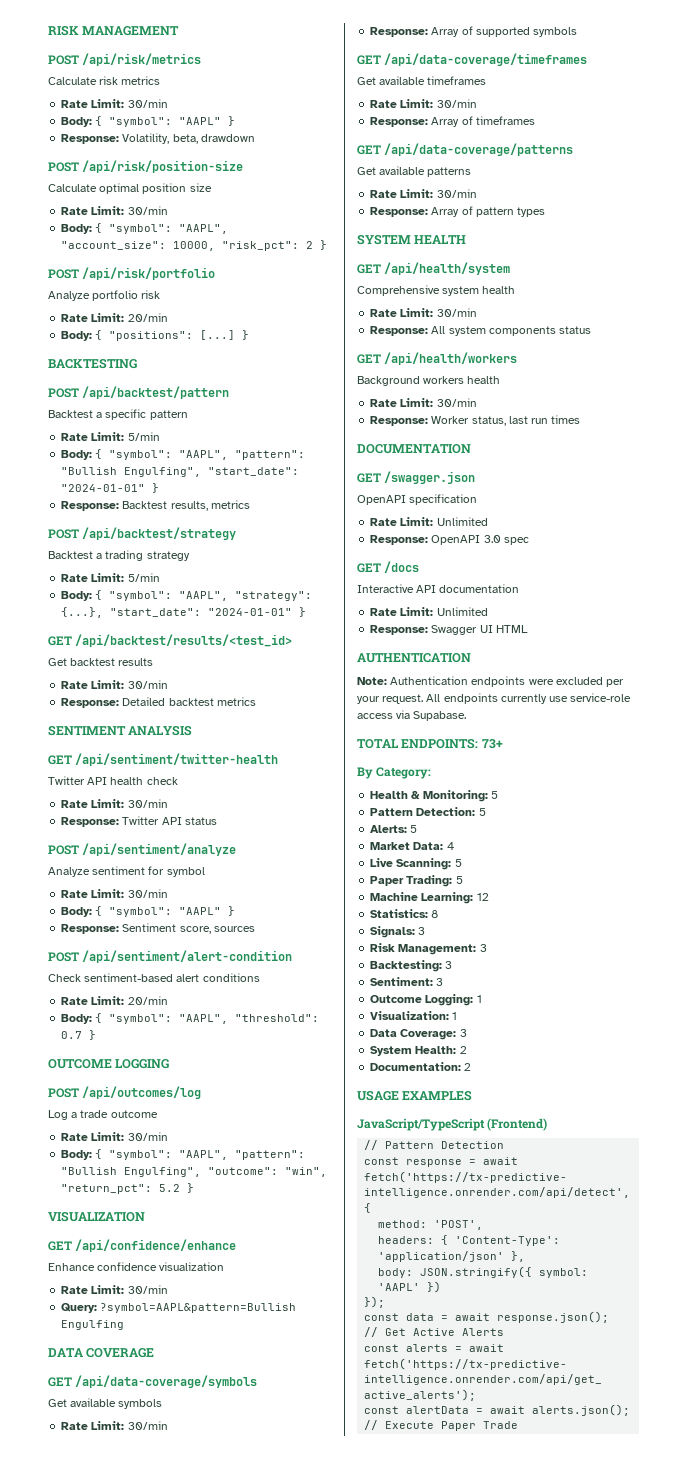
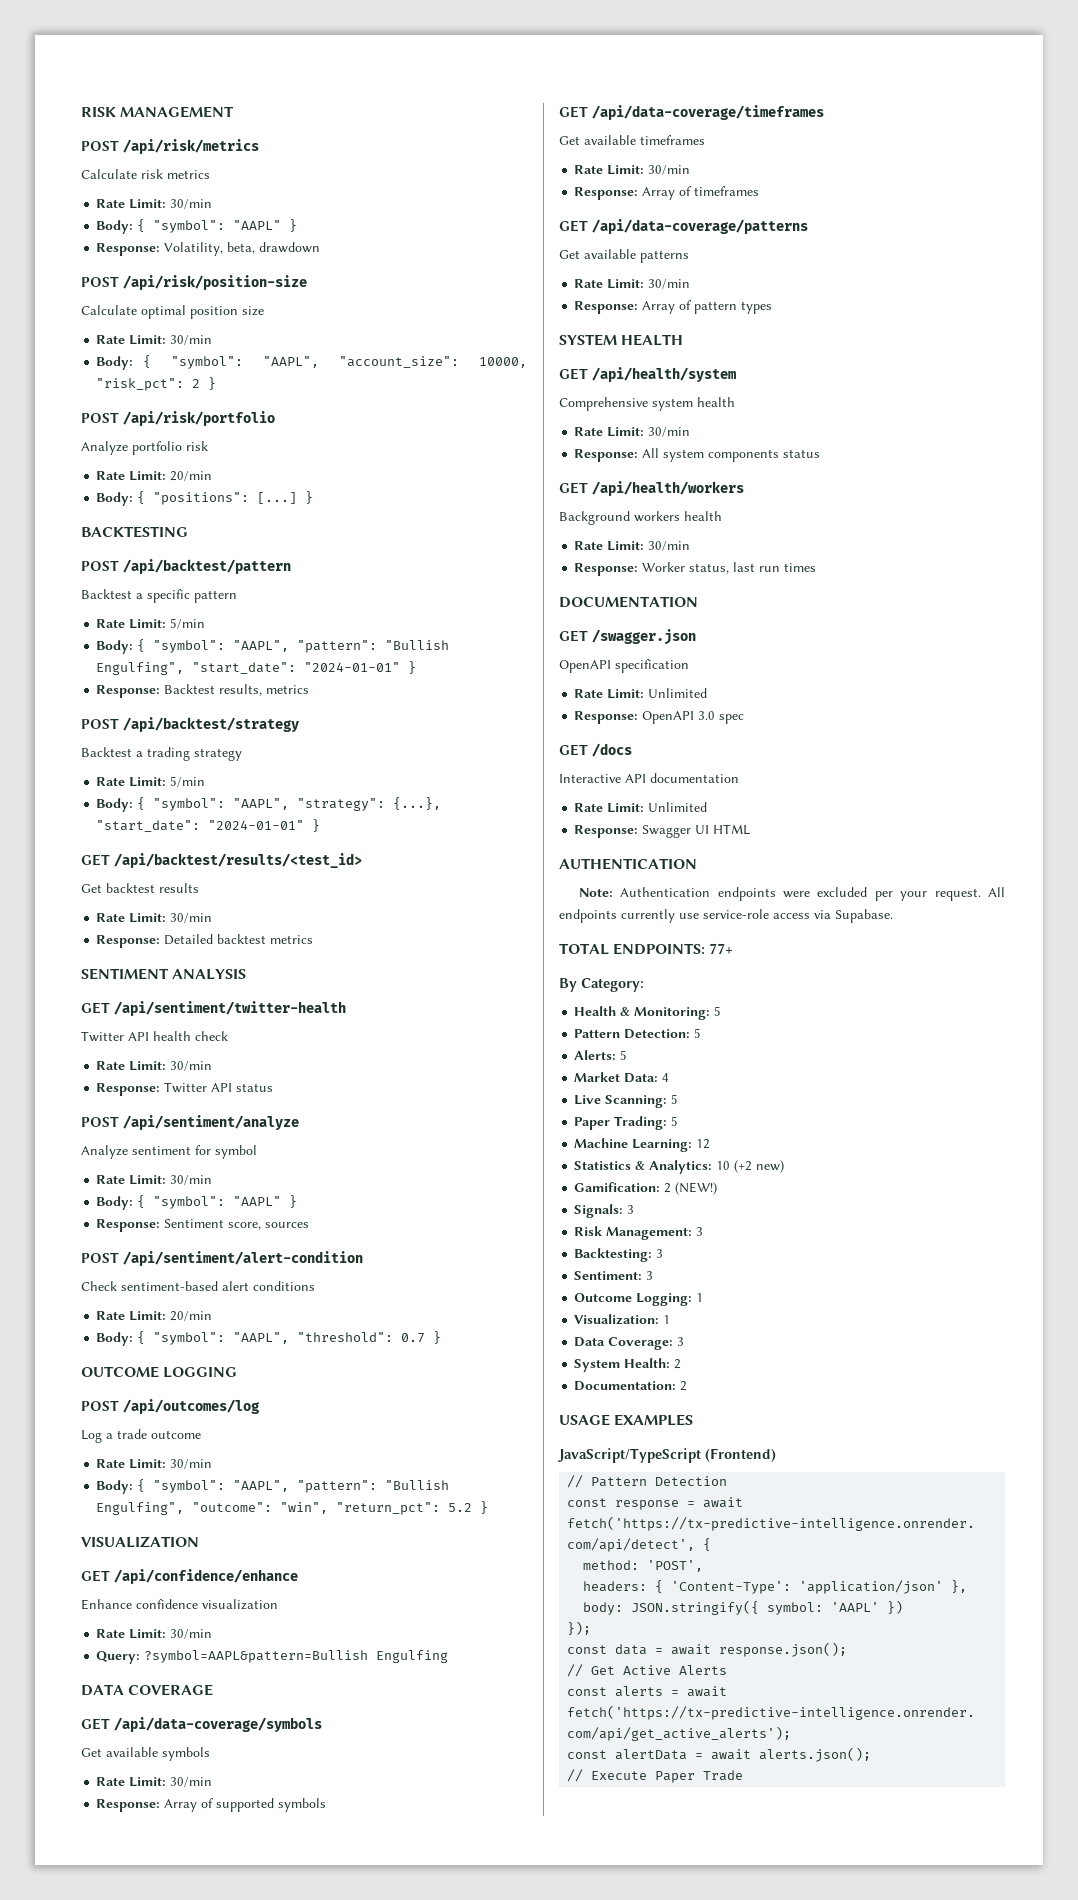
[481,739,503,749] 73+ -> [709,943,734,954] 77+
[370,909,439,918] Statistics: 8 -> [574,1160,785,1174] [574,1182,718,1195] Statistics & Analytics: 10 (+2 new) // Gamification: 2 (NEW!)

